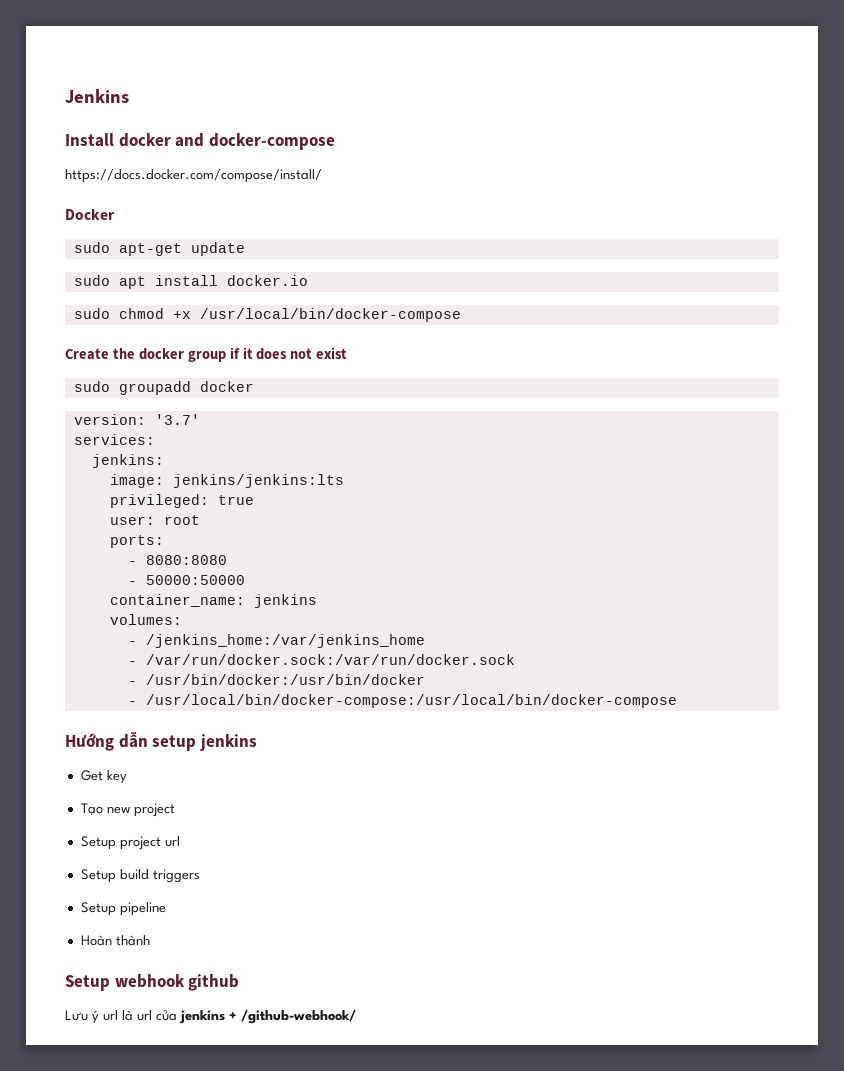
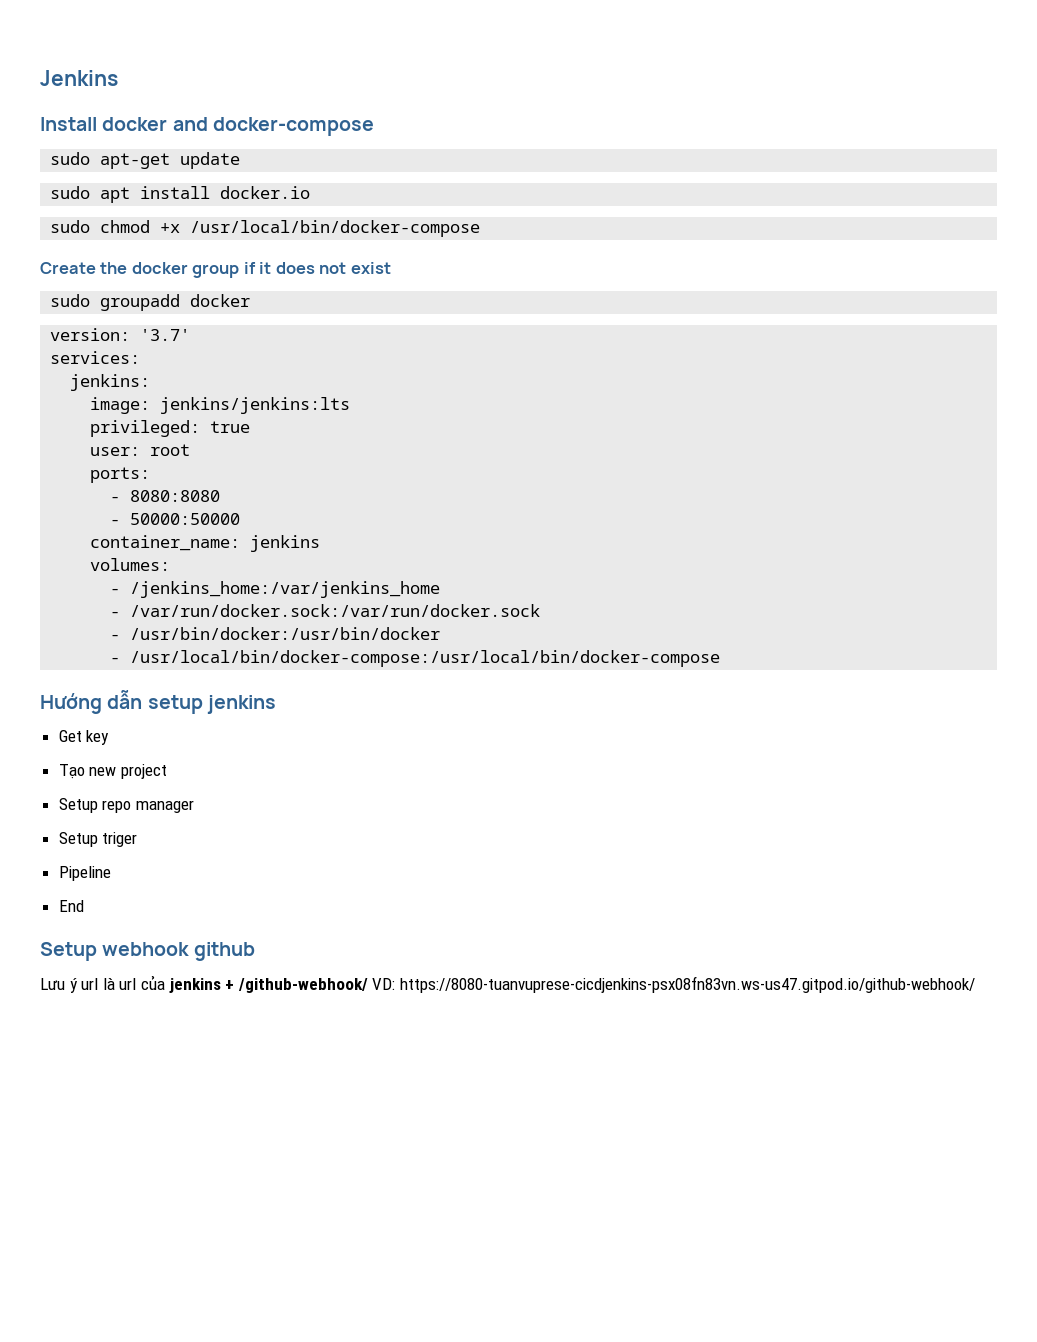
[65,169,322,183] [65,209,115,220] // https://docs.docker.com/compose/install/ // Docker -> (374, 126) none
[119,836,180,850] [80,869,200,883] [80,902,166,916] [80,935,150,946] project url // Setup build triggers // Setup pipeline // Hoàn thành -> [102,800,194,813] [58,832,138,847] [58,866,111,881] [58,900,84,912] repo manager // Setup triger // Pipeline // End
(356, 1017) none -> [372,976,975,993] VD: https://8080-tuanvuprese-cicdjenkins-psx08fn83vn.ws-us47.gitpod.io/github-webhook/

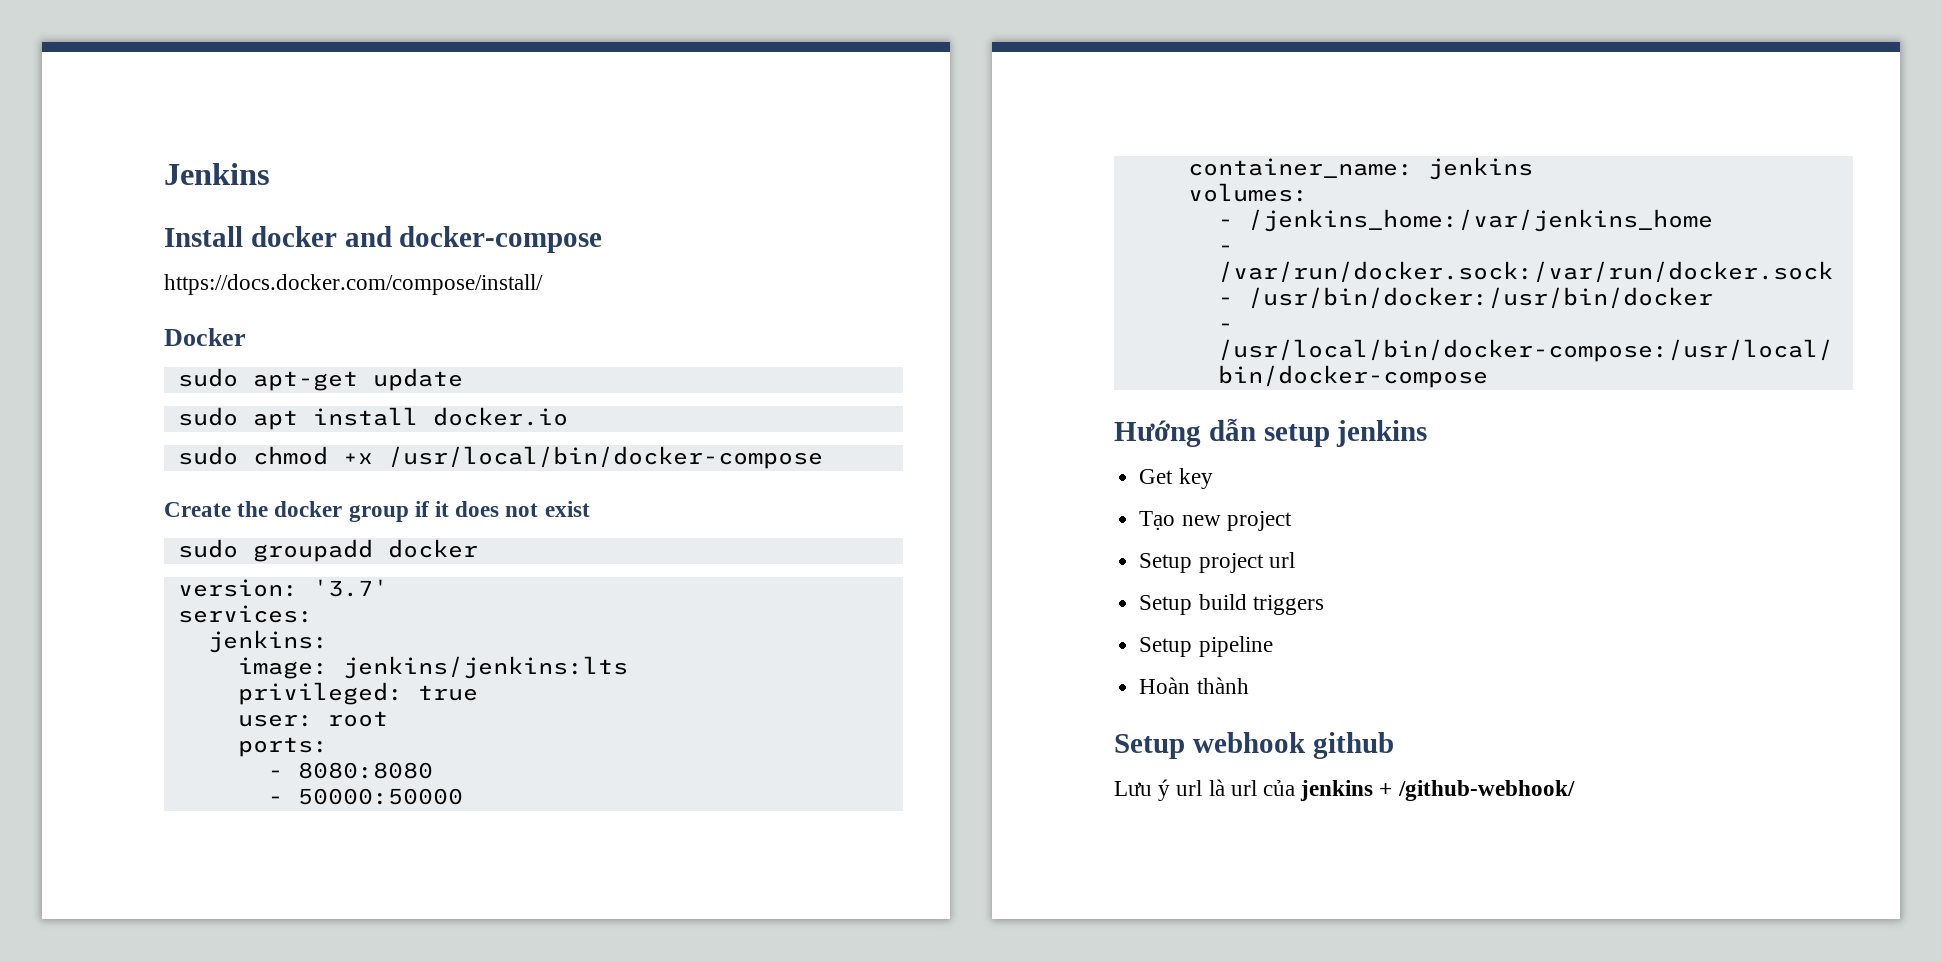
(374, 126) none -> [164,274,543,295] [164,328,246,346] // https://docs.docker.com/compose/install/ // Docker
[102,800,194,813] [58,832,138,847] [58,866,111,881] [58,900,84,912] repo manager // Setup triger // Pipeline // End -> [1198,552,1295,573] [1139,594,1324,615] [1139,636,1273,657] [1139,677,1249,694] project url // Setup build triggers // Setup pipeline // Hoàn thành
[372,976,975,993] VD: https://8080-tuanvuprese-cicdjenkins-psx08fn83vn.ws-us47.gitpod.io/github-webhook/ -> (1575, 790) none

